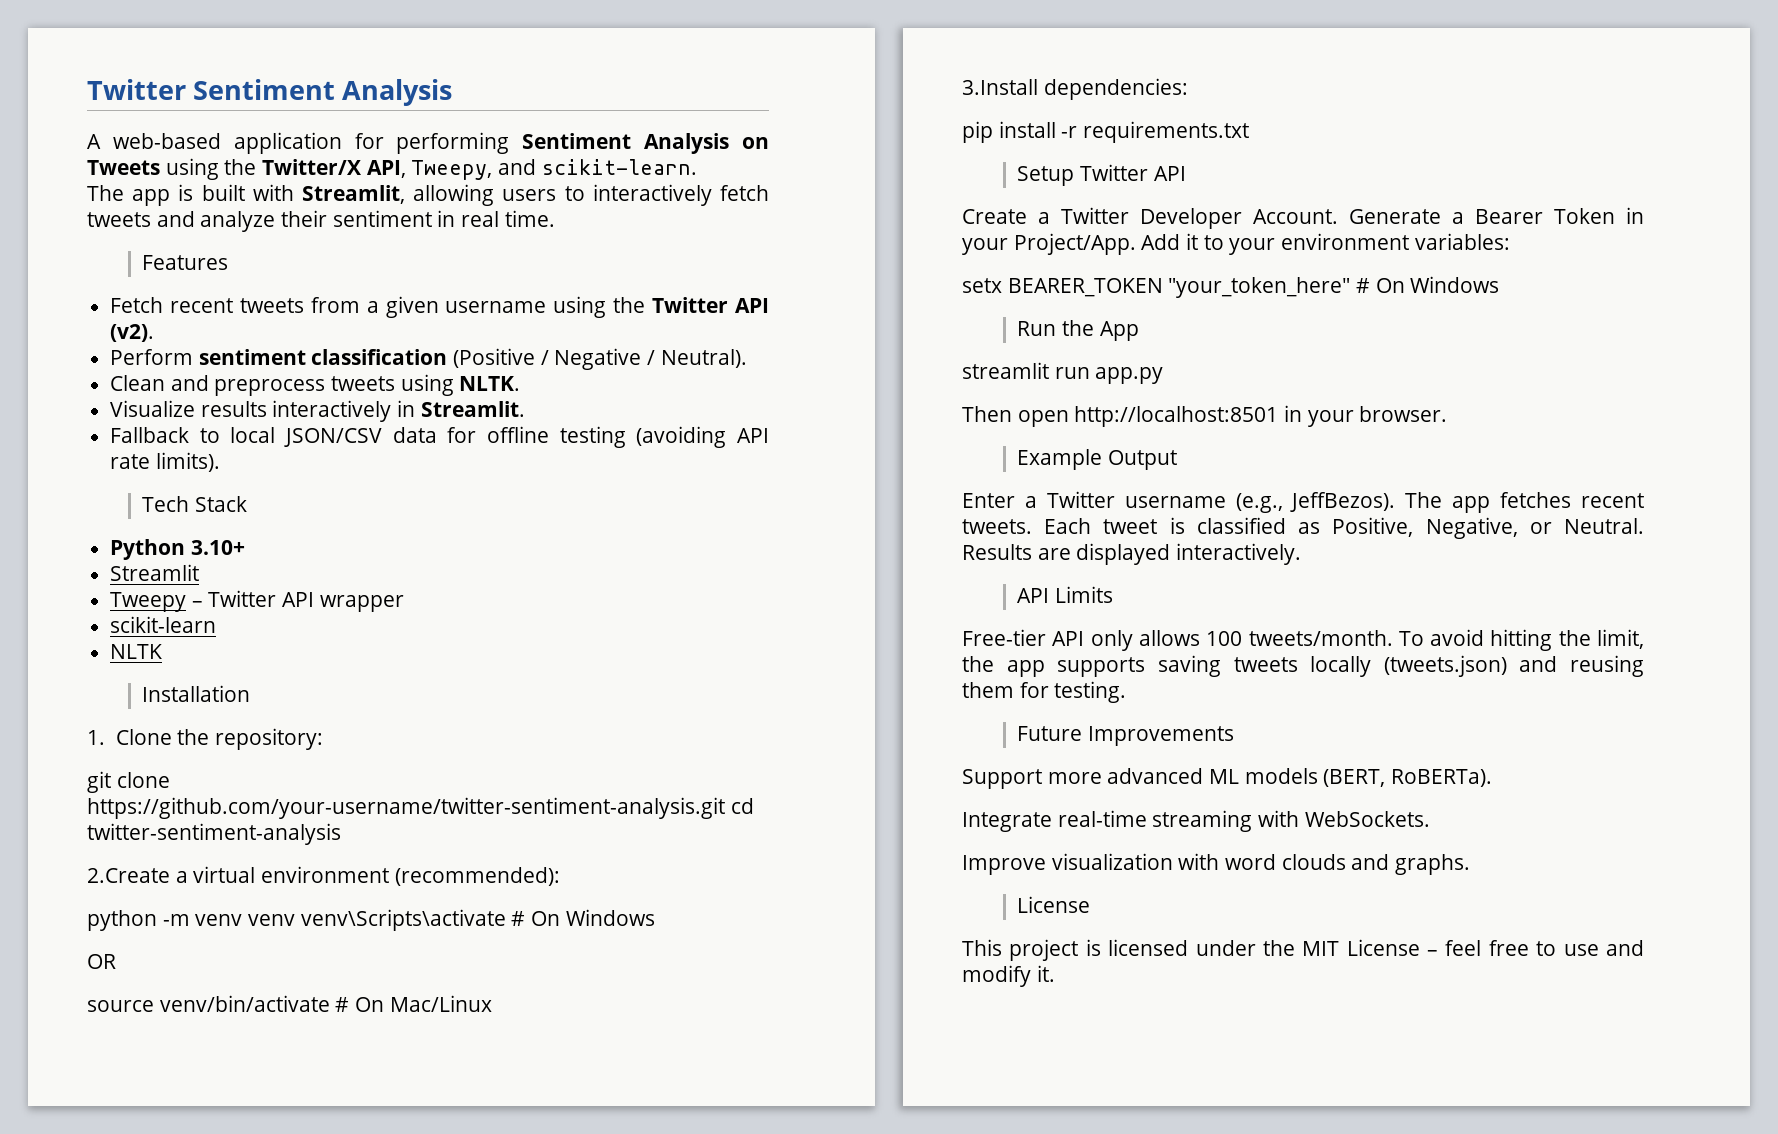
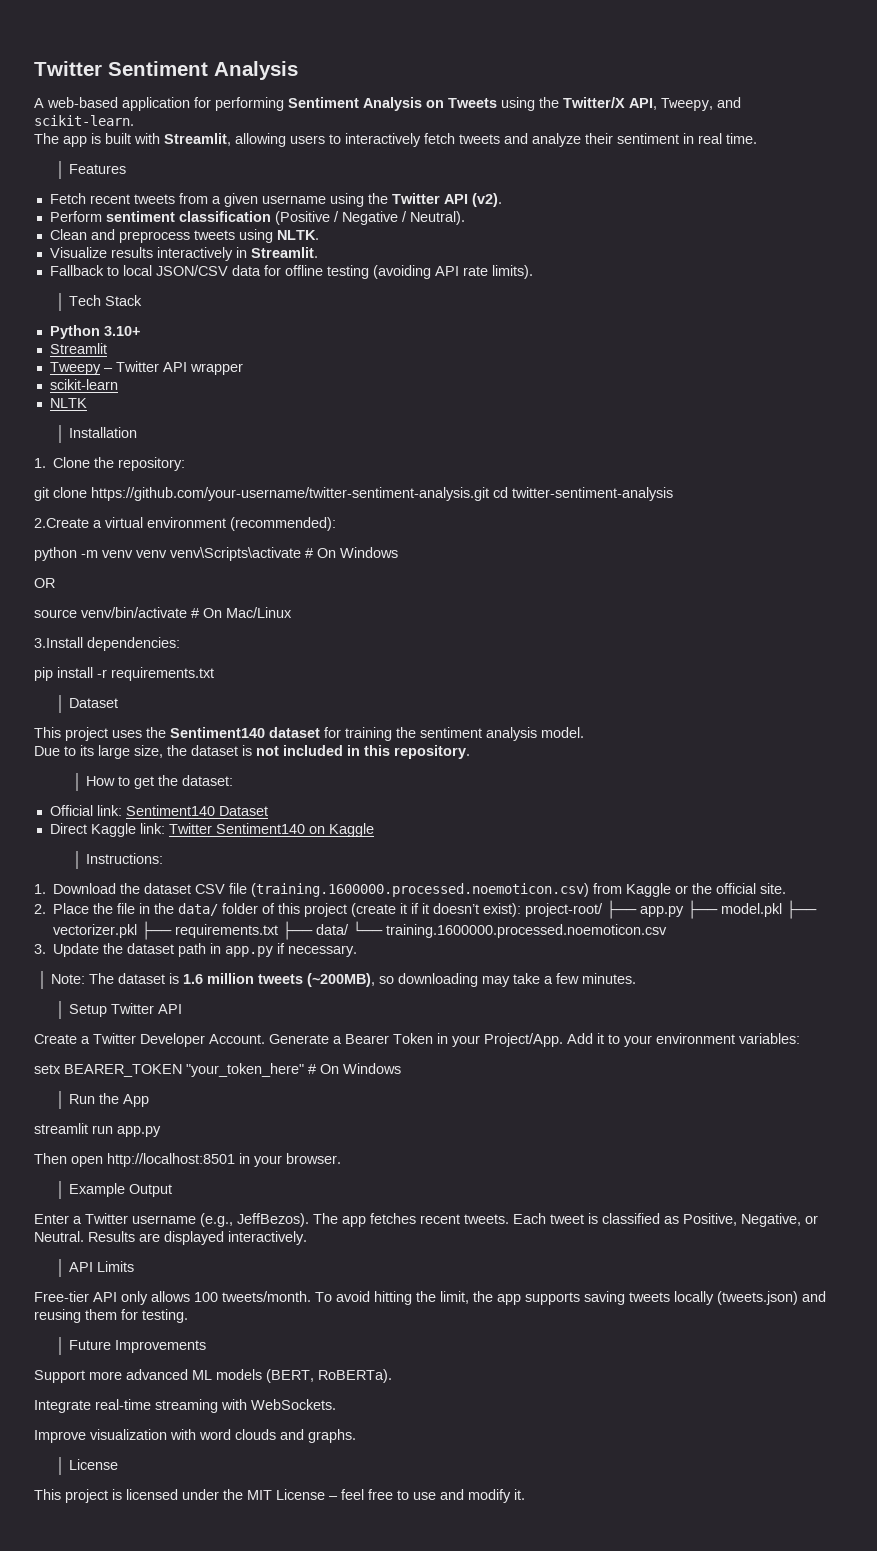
(1250, 132) none -> [68,698,118,708] [34,727,584,741] [34,745,470,759] [86,775,234,789] [49,805,268,816] [49,823,374,837] [86,853,164,864] [34,883,787,897] [34,900,818,919] [53,921,668,940] [34,943,358,957] [51,973,637,987] // Dataset // This project uses the Sentiment140 dataset for training the sentiment analysis model. // Due to its large size, the dataset is not included in this repository. // How to get the dataset: // Official link: Sentiment140 Dataset // Direct Kaggle link: Twitter Sentiment140 on Kaggle // Instructions: // 1. Download the dataset CSV file (training.1600000.processed.noemoticon.csv) from Kaggle or the official site. // 2. Place the file in the data/ folder of this project (create it if it doesn’t exist): project-root/ ├── app.py ├── model.pkl ├── vectorizer.pkl ├── requirements.txt ├── data/ └── training.1600000.processed.noemoticon.csv // 3. Update the dataset path in app.py if necessary. // Note: The dataset is 1.6 million tweets (~200MB), so downloading may take a few minutes.

